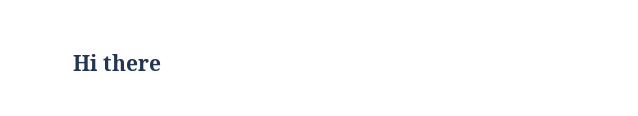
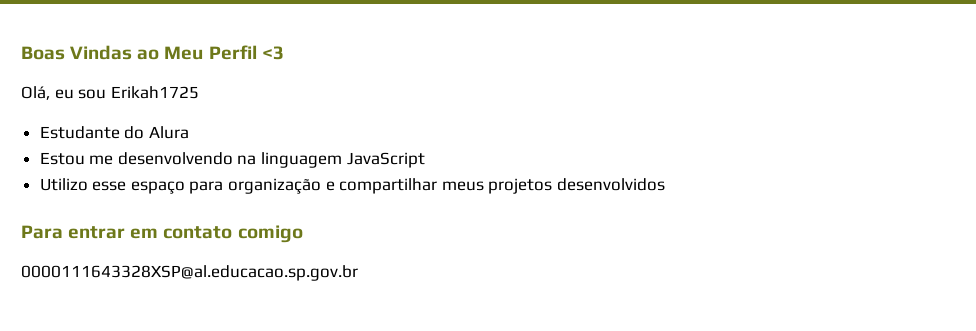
[73,54,161,71] Hi there -> [21,45,284,60] [21,86,199,100] [39,126,189,139] [39,152,425,168] [39,178,666,194] [21,225,303,243] [21,265,358,281] Boas Vindas ao Meu Perfil <3 // Olá, eu sou Erikah1725 // Estudante do Alura // Estou me desenvolvendo na linguagem JavaScript // Utilizo esse espaço para organização e compartilhar meus projetos desenvolvidos // Para entrar em contato comigo // 0000111643328XSP@al.educacao.sp.gov.br

